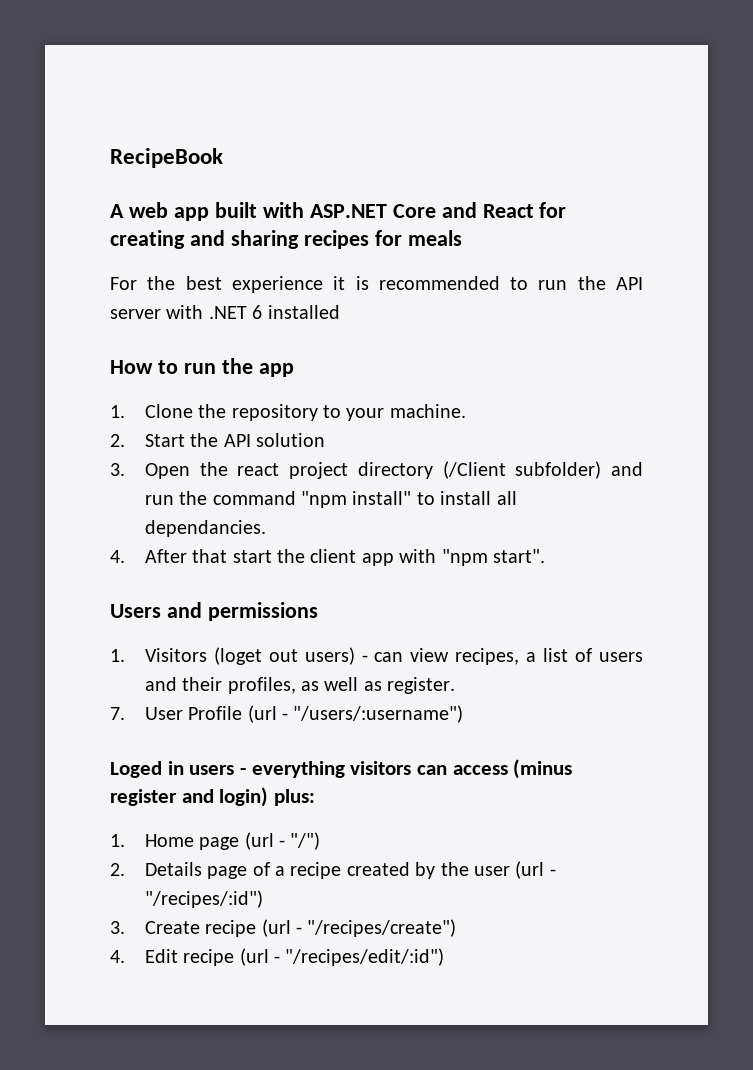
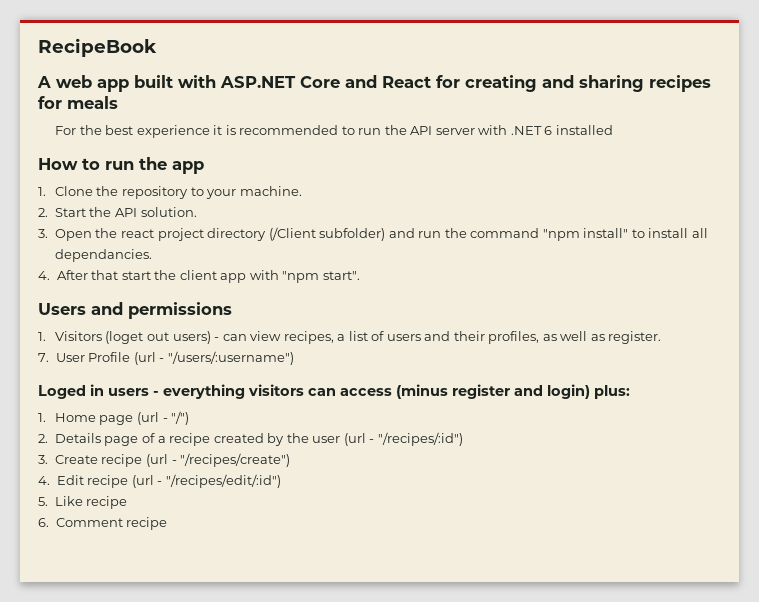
[256,433,326,447] solution -> [140,207,197,217] solution.
(445, 957) none -> [38,496,128,509] [38,517,168,530] // 5. Like recipe // 6. Comment recipe

